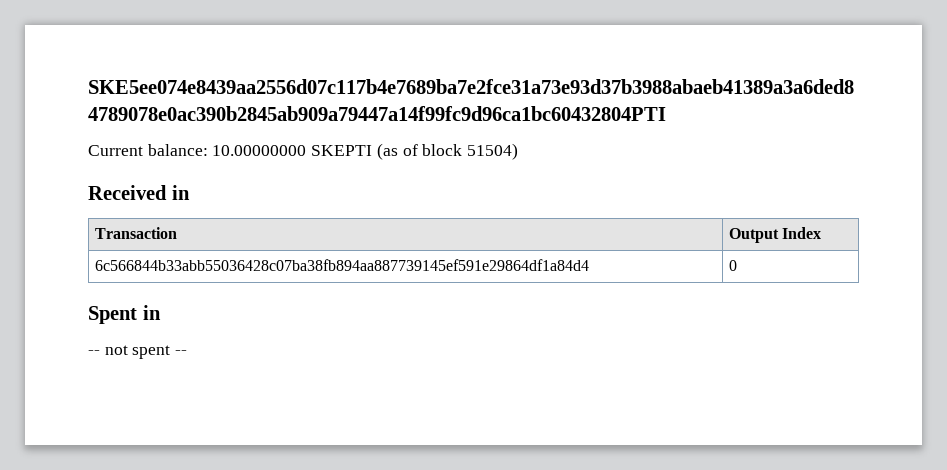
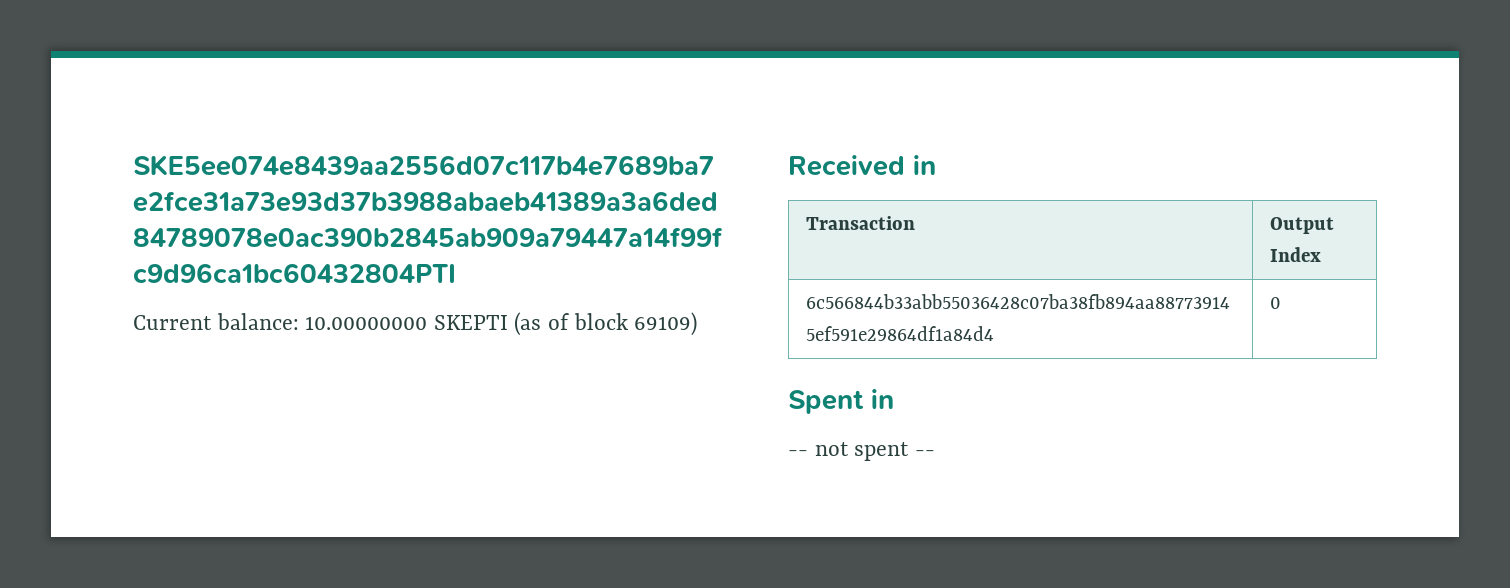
[467,143,519,160] 51504) -> [634,312,698,336] 69109)

